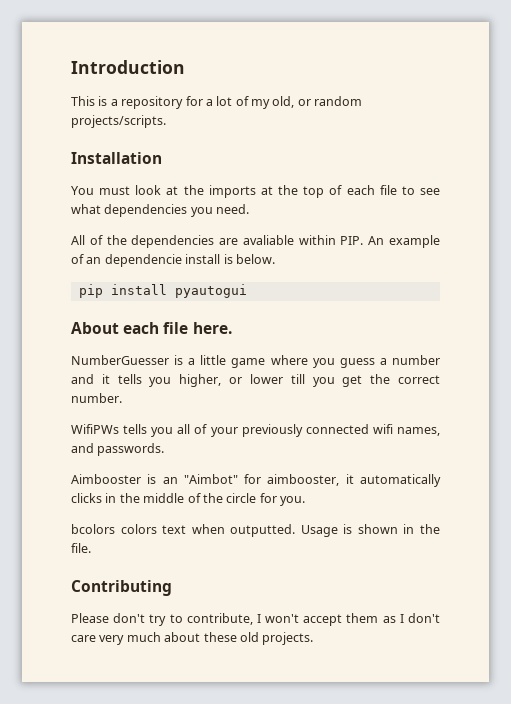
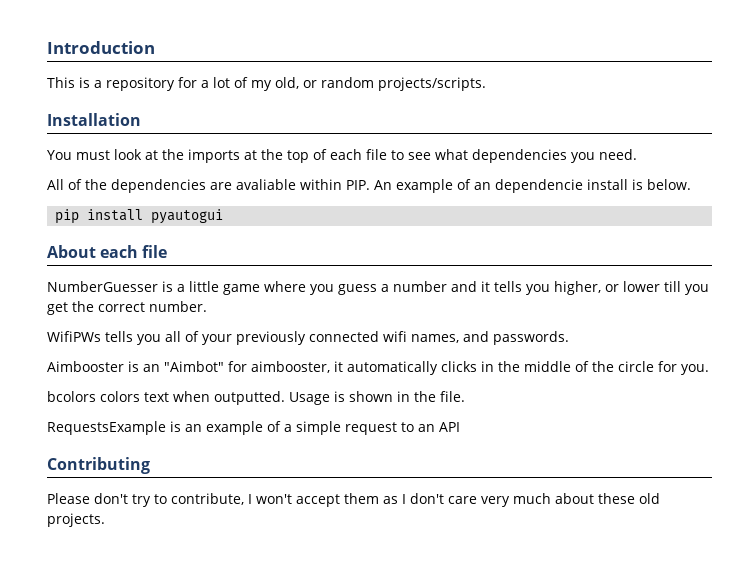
[192,322,232,334] here. -> (168, 251) none
(91, 548) none -> [47,421,460,435] // RequestsExample is an example of a simple request to an API

